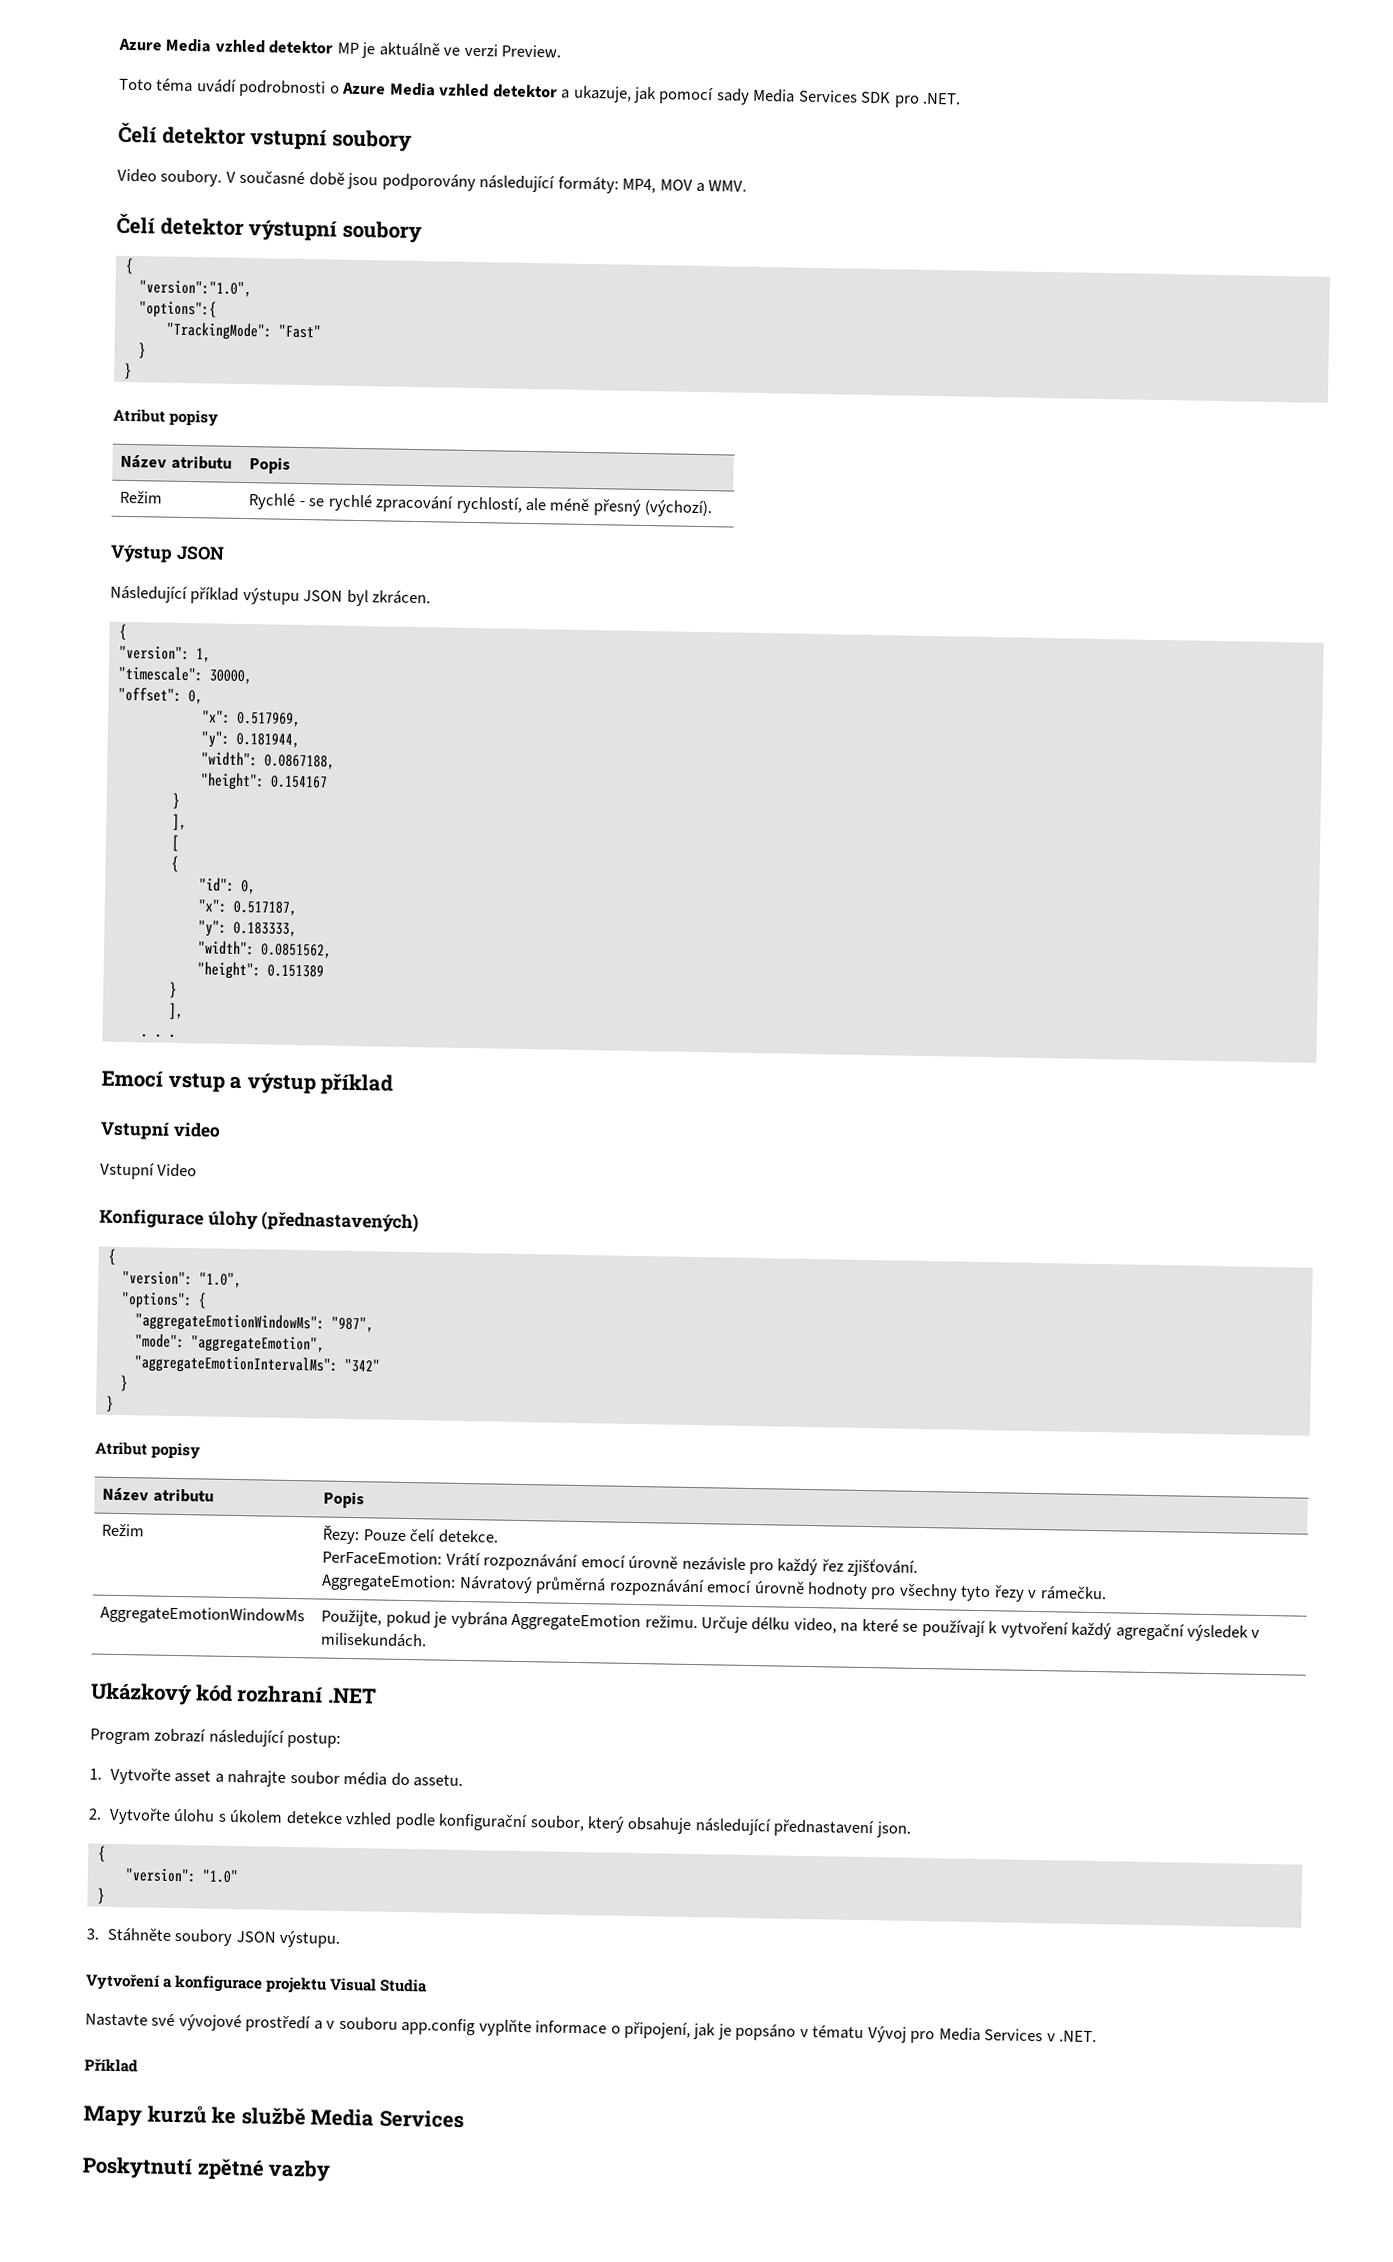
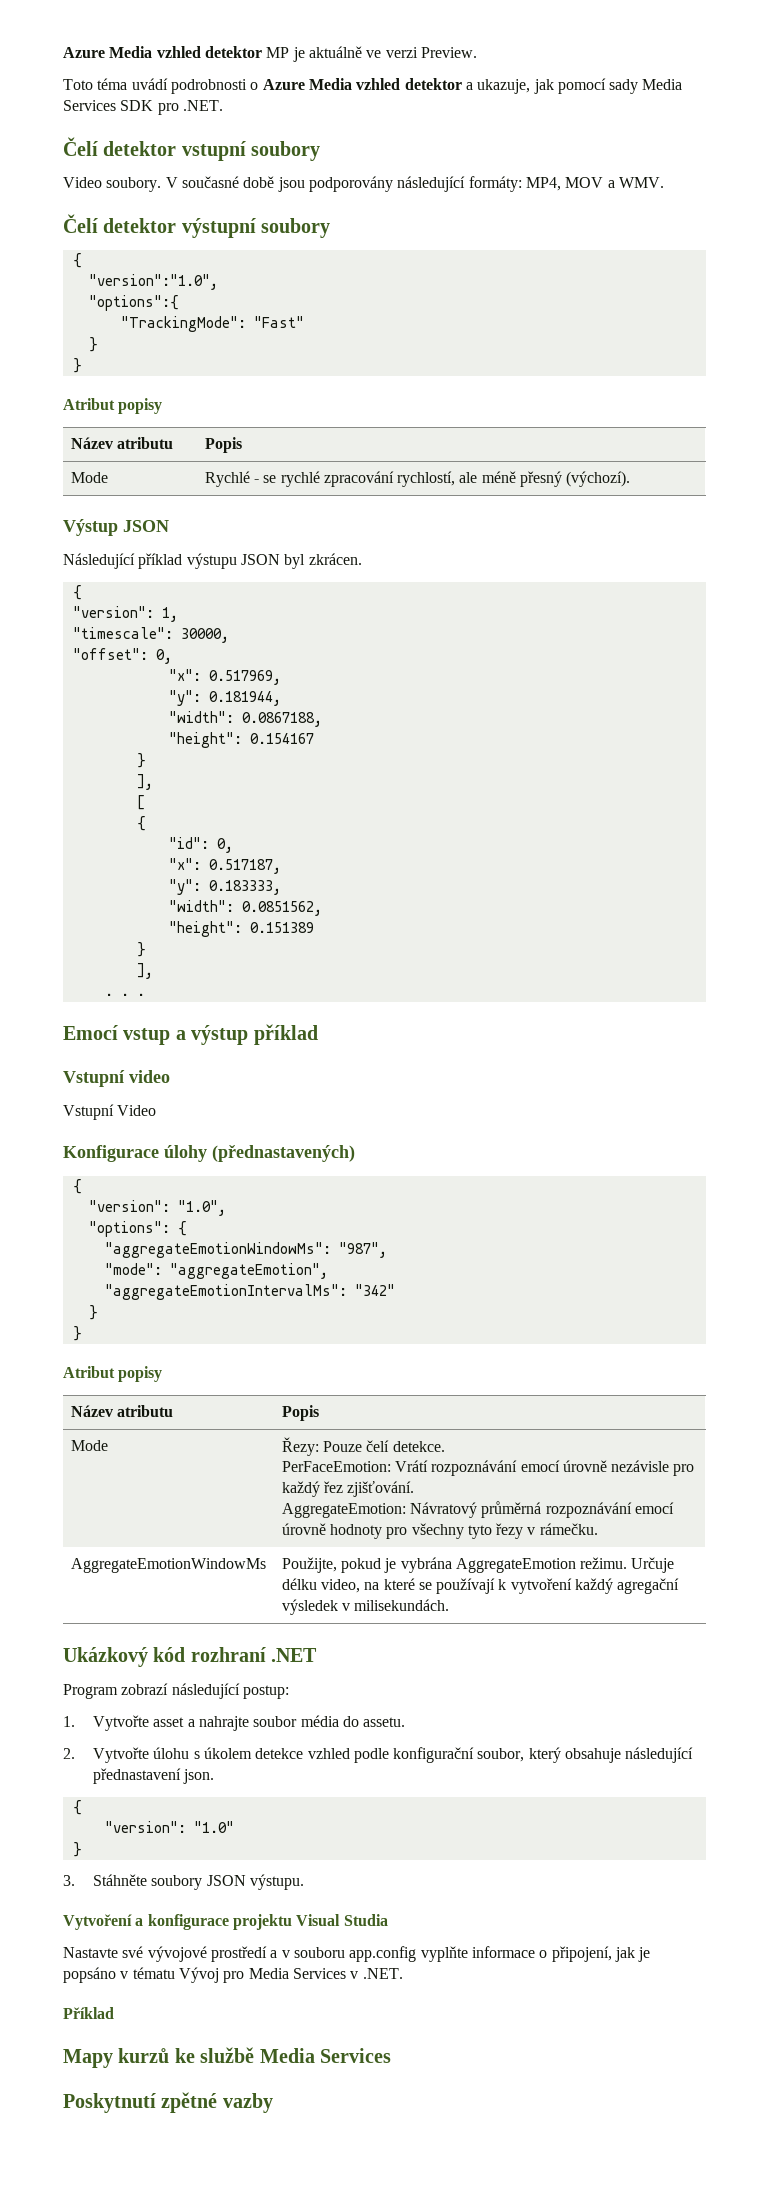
[119,490,164,504] Režim -> [70,472,108,483] Mode
[101,1523,146,1537] Režim -> [70,1440,108,1451] Mode

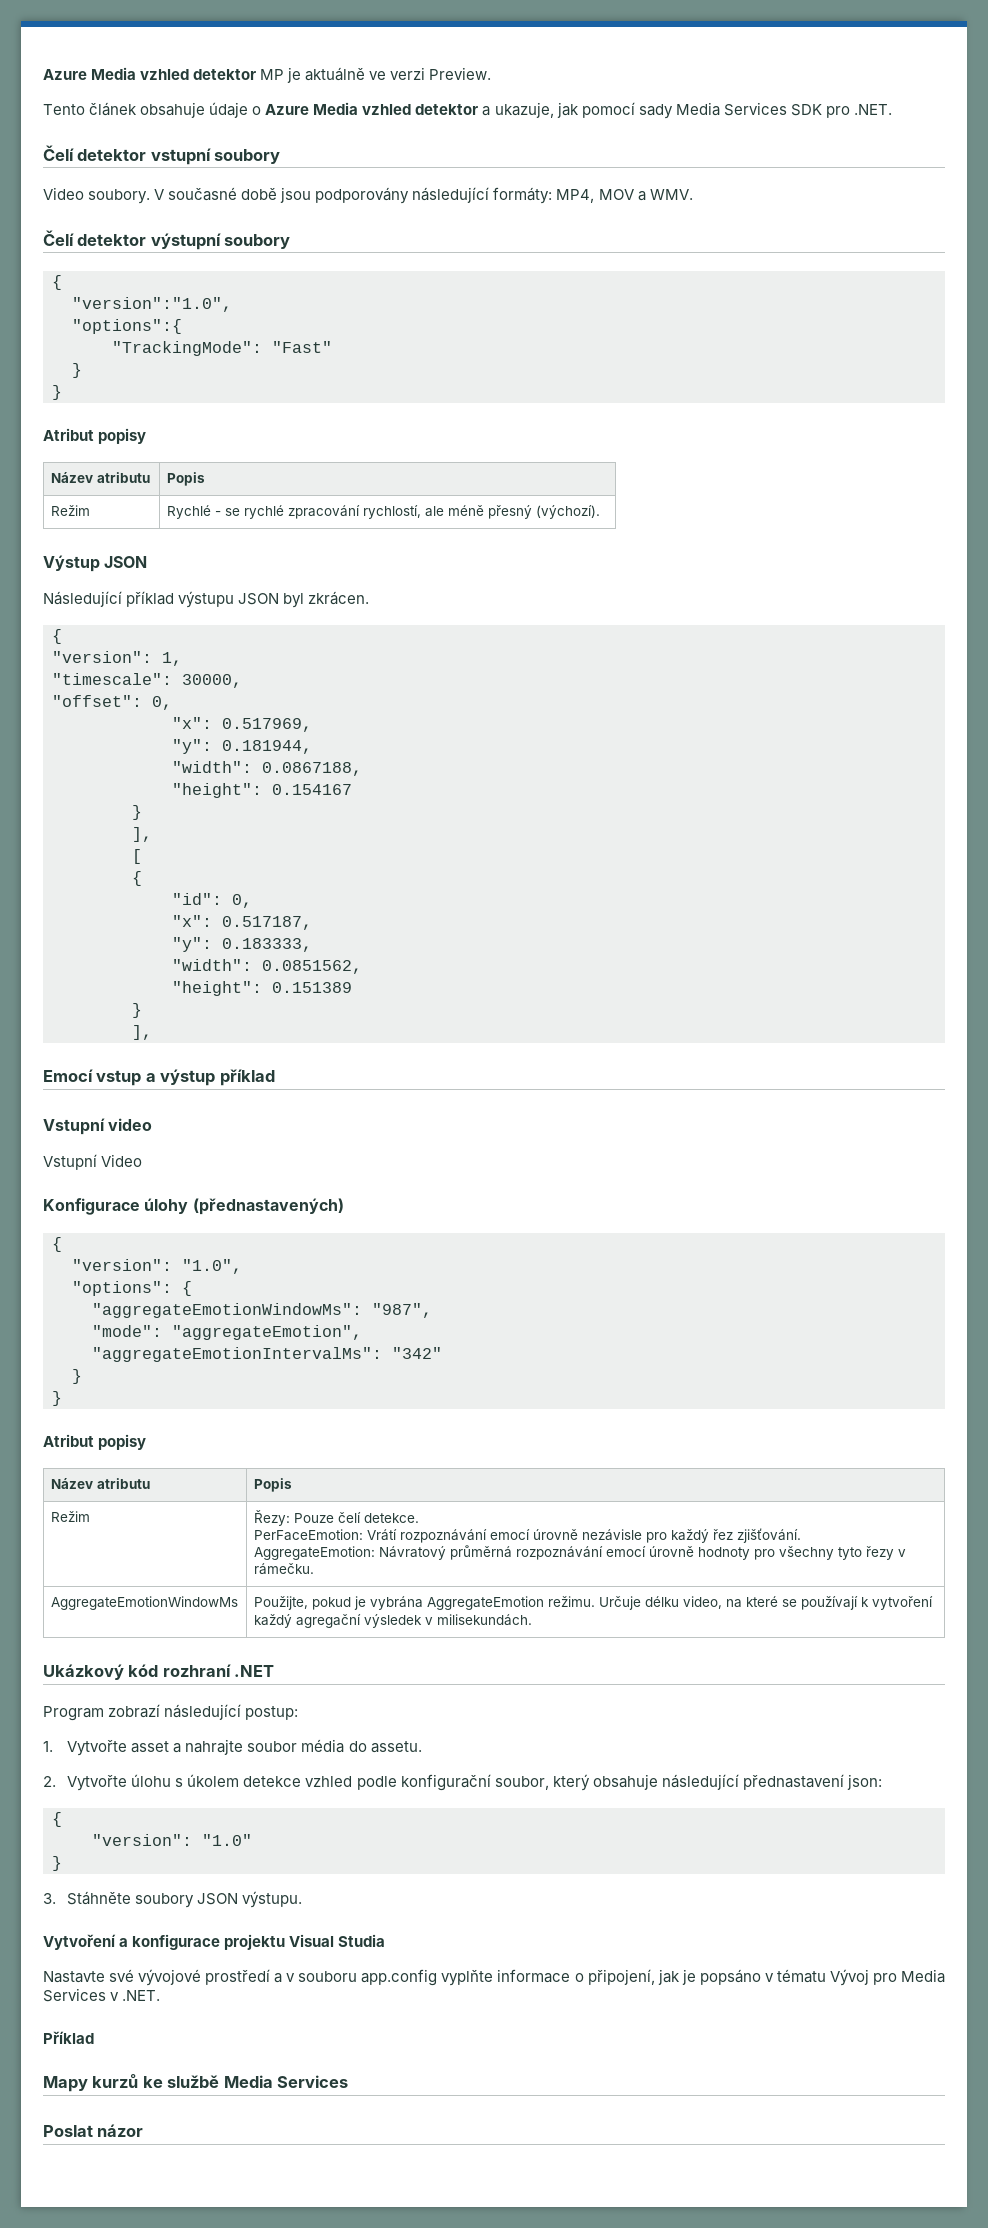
[63,78,247,94] Toto téma uvádí podrobnosti -> [43,102,249,118] Tento článek obsahuje údaje
[70,472,108,483] Mode -> [50,505,90,516] Režim
[104,993,145,996] // . . . -> (152, 1032) none
[70,1440,108,1451] Mode -> [50,1511,90,1522] Režim
[183,1769,215,1784] json. -> [846,1774,882,1790] json:
[63,2092,273,2113] Poskytnutí zpětné vazby -> [43,2124,144,2137] Poslat názor

